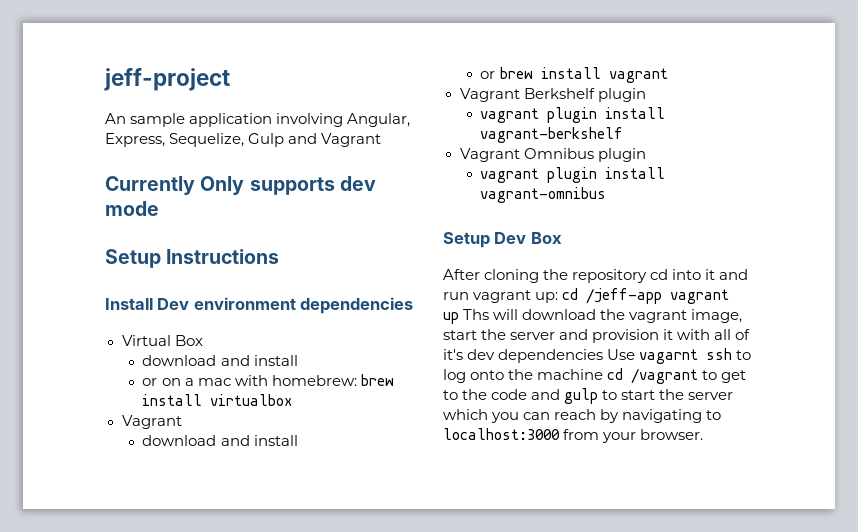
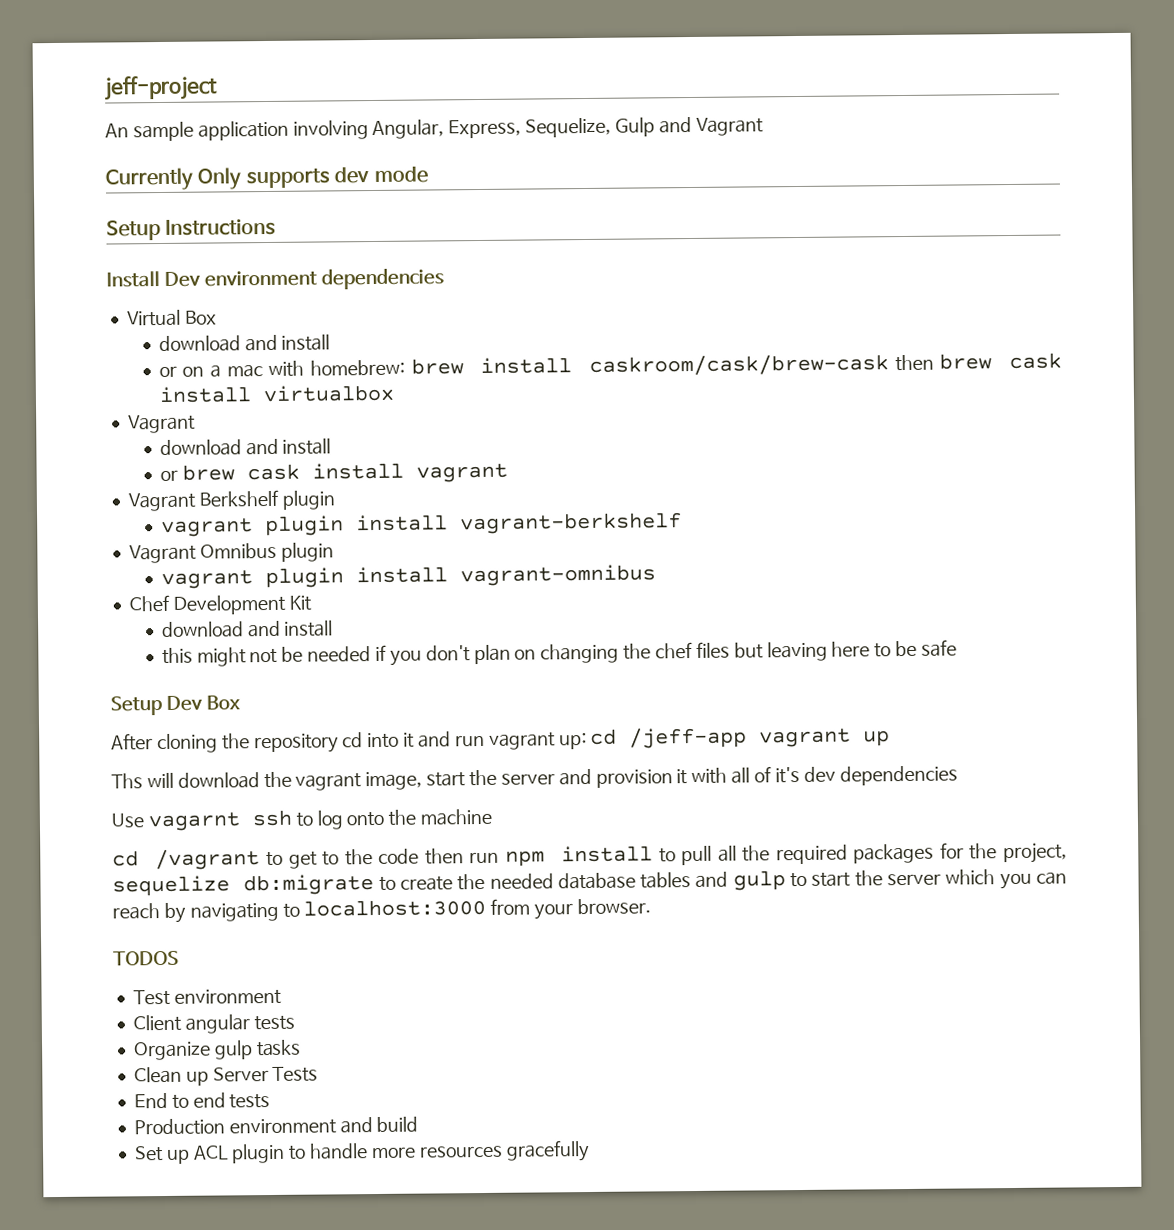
(203, 400) none -> [588,352,1062,376] [158,386,251,404] caskroom/cask/brew-cask then brew cask install
(533, 73) none -> [246,463,300,481] cask
(607, 195) none -> [128,594,312,615] [161,620,334,639] [161,639,958,667] // Chef Development Kit // download and install // this might not be needed if you don't plan on changing the chef files but leaving here to be safe
(459, 318) none -> (891, 738) //
(604, 356) none -> (958, 775) //
(604, 374) none -> (493, 817) //
(528, 394) none -> [424,842,1067,867] [112,872,692,897] then run npm install to pull all the required packages for the project, sequelize db:migrate to create the needed database tables
(704, 434) none -> [113,950,179,966] [132,988,282,1006] [132,1014,295,1034] [133,1039,302,1061] [133,1066,319,1086] [133,1092,271,1109] [133,1116,419,1136] [133,1140,590,1164] // TODOS // Test environment // Client angular tests // Organize gulp tasks // Clean up Server Tests // End to end tests // Production environment and build // Set up ACL plugin to handle more resources gracefully

